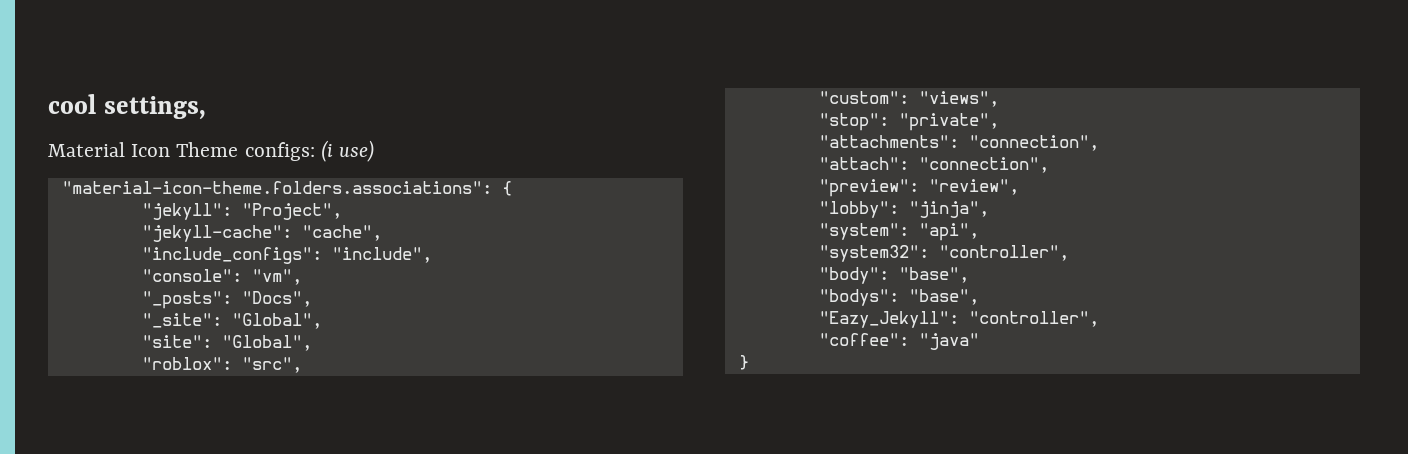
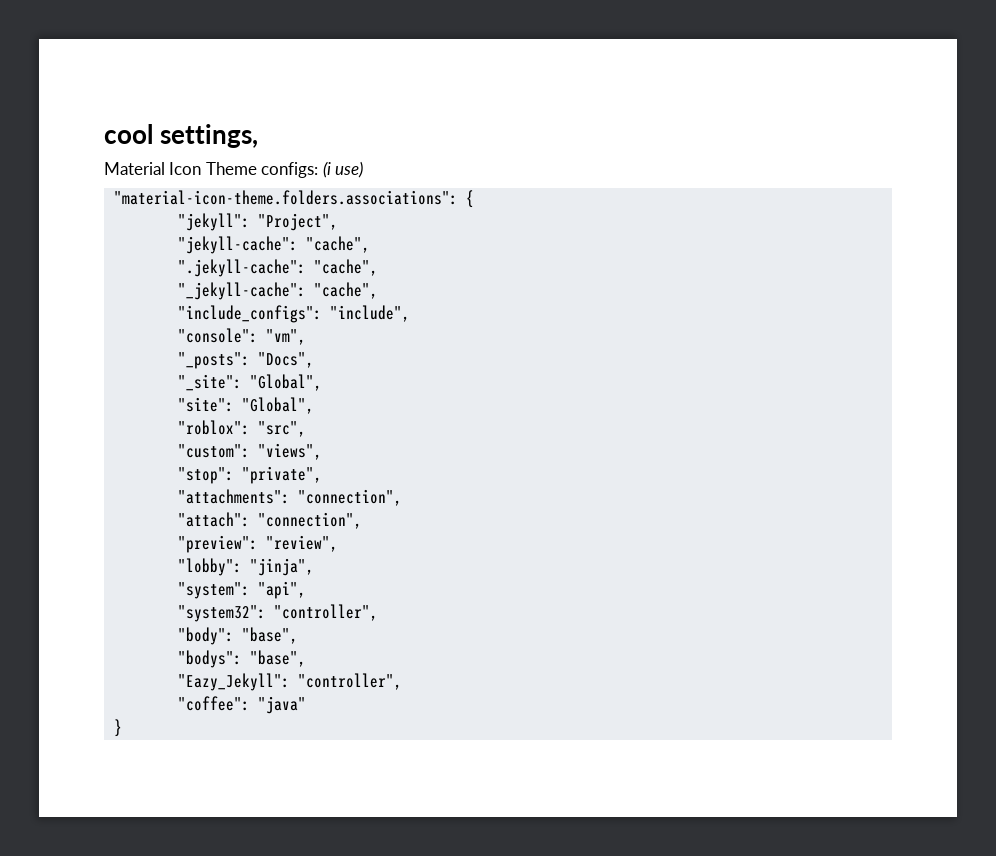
(382, 233) none -> [177,259,378,277] [177,282,378,300] // ".jekyll-cache": "cache", // "_jekyll-cache": "cache",

